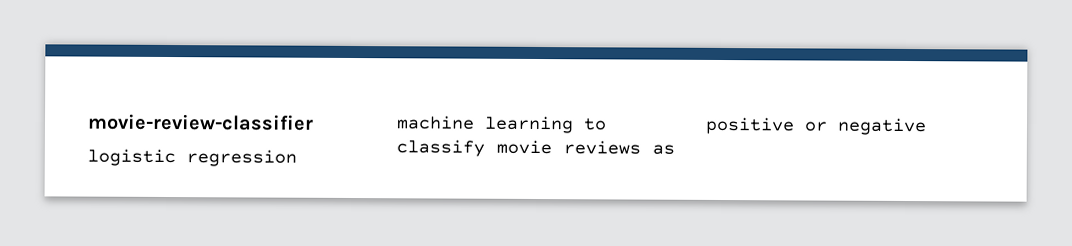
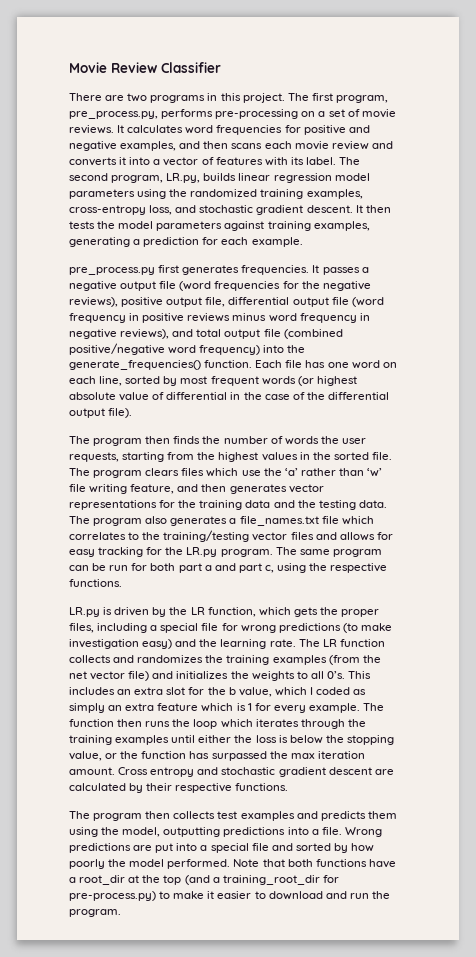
[87,113,314,131] [87,148,297,167] [396,115,607,134] [396,139,675,157] [705,116,927,136] movie-review-classifier // logistic regression machine learning to classify movie reviews as positive or negative -> [69,62,221,73] [69,93,388,103] [69,109,396,119] [69,125,370,135] [69,141,393,151] [69,157,361,166] [69,173,370,183] [69,189,363,199] [69,205,391,215] [69,221,370,231] [69,237,303,247] [69,265,369,275] [69,281,371,291] [69,297,384,307] [69,313,370,323] [69,329,343,339] [69,343,306,355] [69,360,397,370] [69,376,357,386] [69,392,389,401] [69,408,133,418] [69,436,366,446] [69,452,392,462] [69,468,383,478] [69,484,324,494] [69,500,387,510] [69,516,374,526] [69,530,393,542] [69,547,382,557] [69,563,388,573] [69,579,122,587] [69,607,380,617] [69,623,392,633] [69,639,385,649] [69,655,381,665] [69,671,372,681] [69,687,367,697] [69,703,385,713] [69,719,366,729] [69,735,394,745] [69,751,365,761] [69,767,394,777] [69,783,289,793] [69,811,397,821] [69,827,382,837] [69,843,375,853] [69,859,396,869] [69,875,339,885] [69,891,390,901] [69,909,121,917] Movie Review Classifier // There are two programs in this project. The first program, pre_process.py, performs pre-processing on a set of movie reviews. It calculates word frequencies for positive and negative examples, and then scans each movie review and converts it into a vector of features with its label. The second program, LR.py, builds linear regression model parameters using the randomized training examples, cross-entropy loss, and stochastic gradient descent. It then tests the model parameters against training examples, generating a prediction for each example. // pre_process.py first generates frequencies. It passes a negative output file (word frequencies for the negative reviews), positive output file, differential output file (word frequency in positive reviews minus word frequency in negative reviews), and total output file (combined positive/negative word frequency) into the generate_frequencies() function. Each file has one word on each line, sorted by most frequent words (or highest absolute value of differential in the case of the differential output file). // The program then finds the number of words the user requests, starting from the highest values in the sorted file. The program clears files which use the ‘a’ rather than ‘w’ file writing feature, and then generates vector representations for the training data and the testing data. The program also generates a file_names.txt file which correlates to the training/testing vector files and allows for easy tracking for the LR.py program. The same program can be run for both part a and part c, using the respective functions. // LR.py is driven by the LR function, which gets the proper files, including a special file for wrong predictions (to make investigation easy) and the learning rate. The LR function collects and randomizes the training examples (from the net vector file) and initializes the weights to all 0’s. This includes an extra slot for the b value, which I coded as simply an extra feature which is 1 for every example. The function then runs the loop which iterates through the training examples until either the loss is below the stopping value, or the function has surpassed the max iteration amount. Cross entropy and stochastic gradient descent are calculated by their respective functions. // The program then collects test examples and predicts them using the model, outputting predictions into a file. Wrong predictions are put into a special file and sorted by how poorly the model performed. Note that both functions have a root_dir at the top (and a training_root_dir for pre-process.py) to make it easier to download and run the program.

